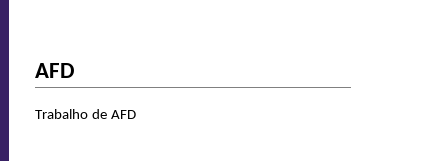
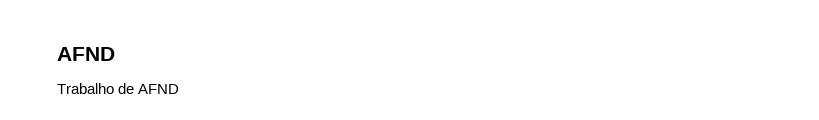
[35,63,75,78] AFD -> [57,47,115,61] AFND
[110,110,136,119] AFD -> [138,84,180,94] AFND

